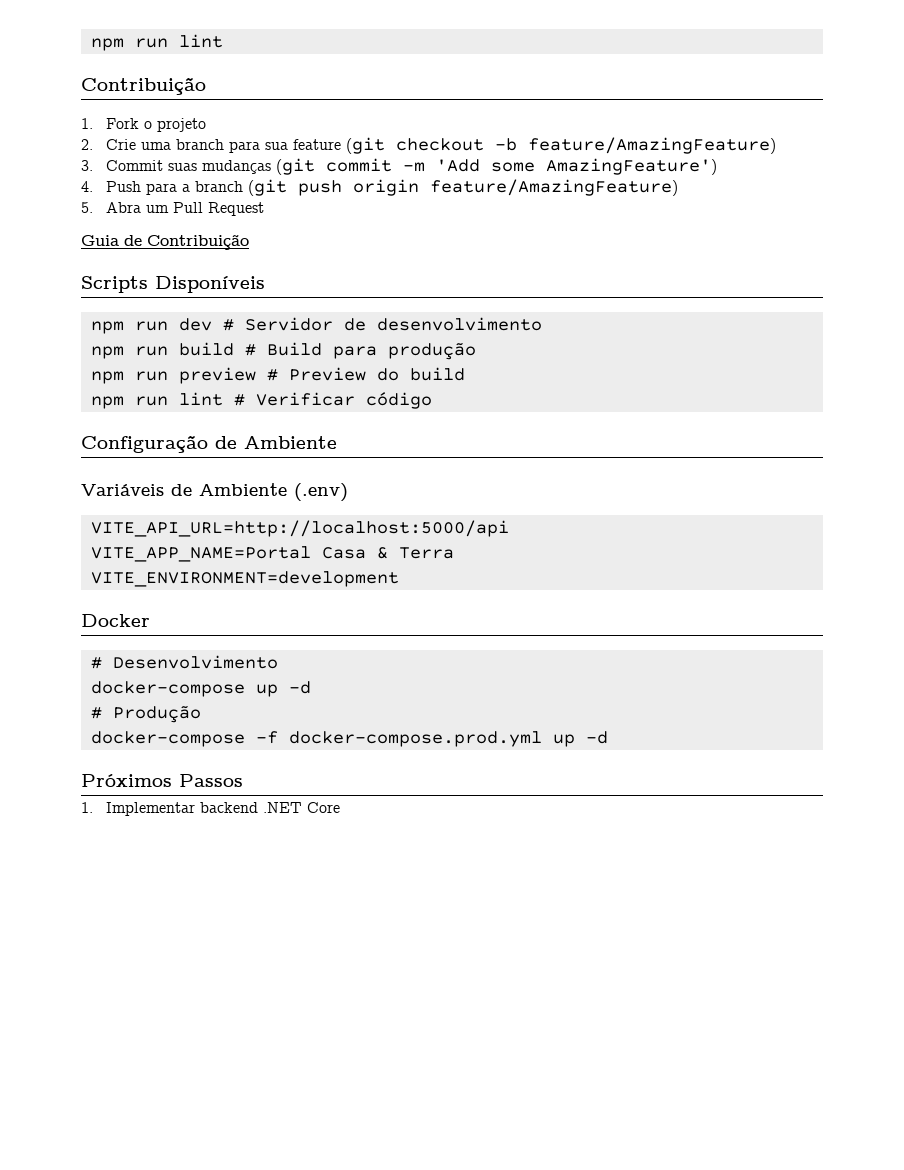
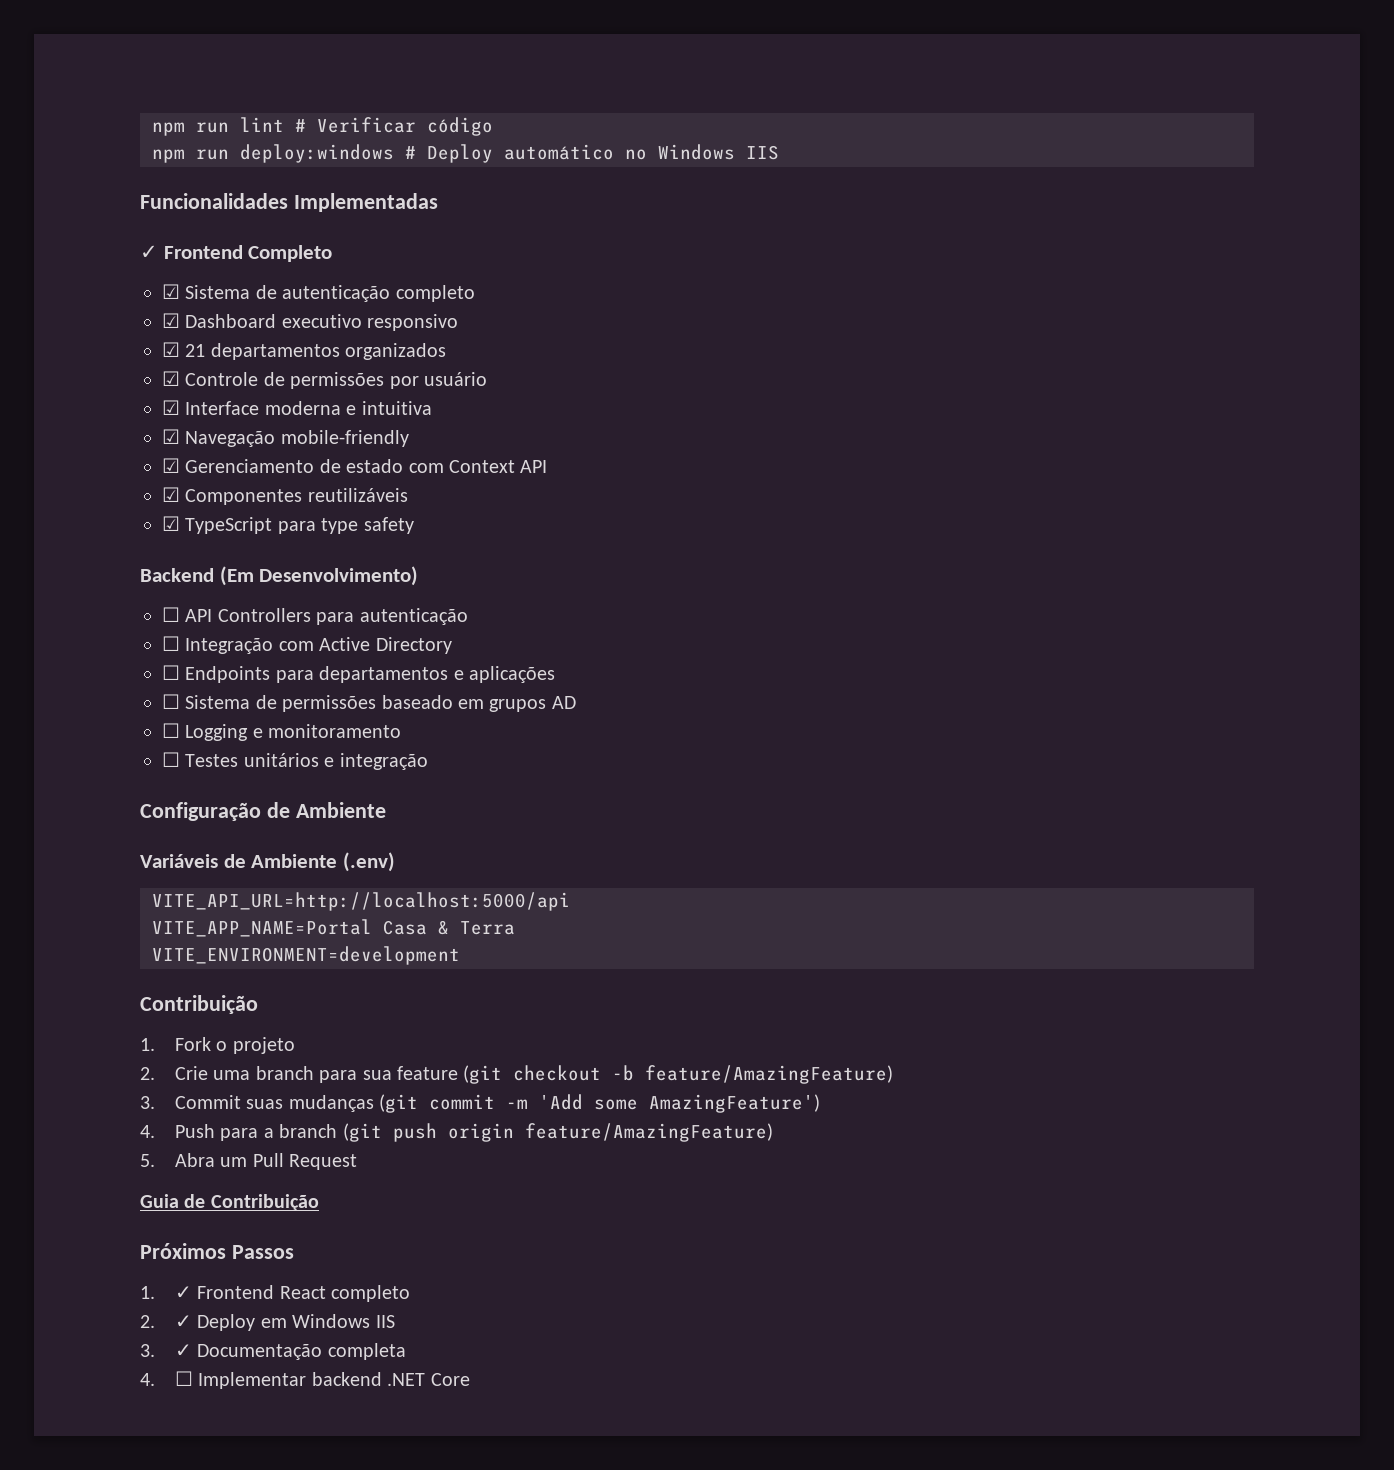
[90,34,223,51] npm run lint -> [152,117,493,136] [152,144,779,163] [140,193,438,212] [140,245,333,262] [162,284,475,302] [162,313,459,331] [162,342,447,360] [162,371,487,389] [162,400,432,415] [162,429,409,447] [162,458,548,473] [162,487,408,505] [162,516,414,534] [140,566,419,586] [162,607,468,625] [162,636,452,654] [162,665,555,683] [162,694,576,712] [162,723,402,741] [162,752,428,770] [140,802,386,821] [140,852,396,872] [152,892,570,911] [152,919,515,937] [152,946,460,965] npm run lint # Verificar código // npm run deploy:windows # Deploy automático no Windows IIS // Funcionalidades Implementadas // ✓ Frontend Completo // ☑ Sistema de autenticação completo // ☑ Dashboard executivo responsivo // ☑ 21 departamentos organizados // ☑ Controle de permissões por usuário // ☑ Interface moderna e intuitiva // ☑ Navegação mobile-friendly // ☑ Gerenciamento de estado com Context API // ☑ Componentes reutilizáveis // ☑ TypeScript para type safety // Backend (Em Desenvolvimento) // ☐ API Controllers para autenticação // ☐ Integração com Active Directory // ☐ Endpoints para departamentos e aplicações // ☐ Sistema de permissões baseado em grupos AD // ☐ Logging e monitoramento // ☐ Testes unitários e integração // Configuração de Ambiente // Variáveis de Ambiente (.env) // VITE_API_URL=http://localhost:5000/api // VITE_APP_NAME=Portal Casa & Terra // VITE_ENVIRONMENT=development
[81,276,265,293] [90,317,542,334] [90,342,476,360] [90,367,465,384] [90,392,432,409] [81,435,337,453] [81,483,348,502] [90,520,509,537] [90,546,454,562] [90,571,399,587] [81,614,150,627] [90,655,278,669] [90,681,311,697] [90,705,201,723] [90,731,608,747] [81,774,243,787] [81,802,93,813] Scripts Disponíveis // npm run dev # Servidor de desenvolvimento // npm run build # Build para produção // npm run preview # Preview do build // npm run lint # Verificar código // Configuração de Ambiente // Variáveis de Ambiente (.env) // VITE_API_URL=http://localhost:5000/api // VITE_APP_NAME=Portal Casa & Terra // VITE_ENVIRONMENT=development // Docker // # Desenvolvimento // docker-compose up -d // # Produção // docker-compose -f docker-compose.prod.yml up -d // Próximos Passos // 1. -> [140,1243,294,1259] [140,1285,411,1302] [140,1314,395,1331] [140,1343,406,1360] [140,1371,193,1386] Próximos Passos // 1. ✓ Frontend React completo // 2. ✓ Deploy em Windows IIS // 3. ✓ Documentação completa // 4. ☐

